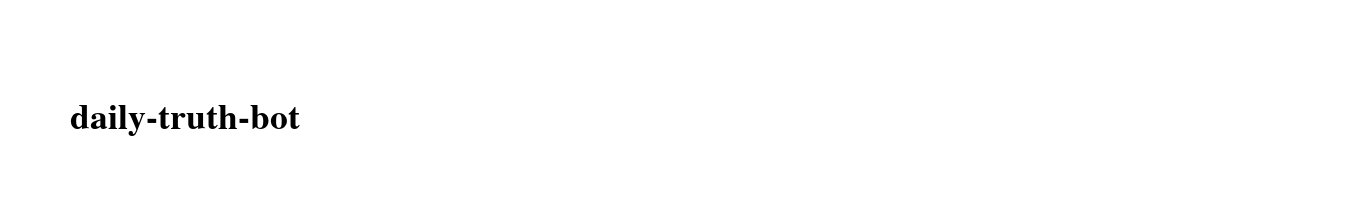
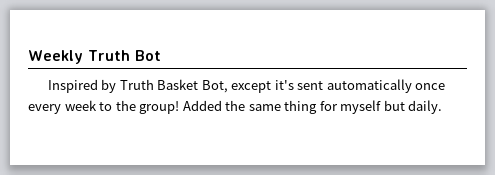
[70,105,300,137] daily-truth-bot -> [28,50,161,64] [47,79,446,93] [28,100,443,114] Weekly Truth Bot // Inspired by Truth Basket Bot, except it's sent automatically once every week to the group! Added the same thing for myself but daily.

